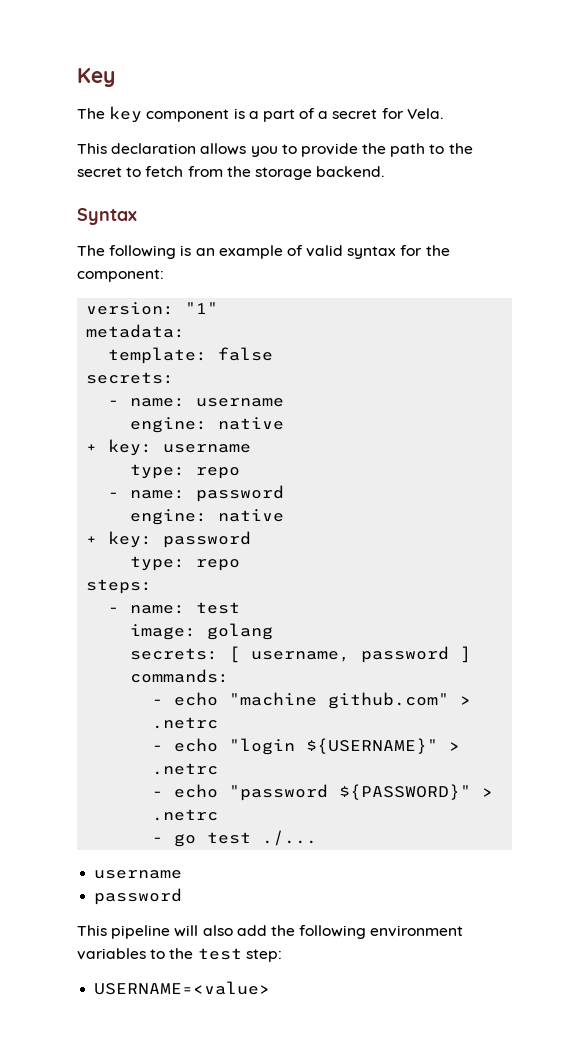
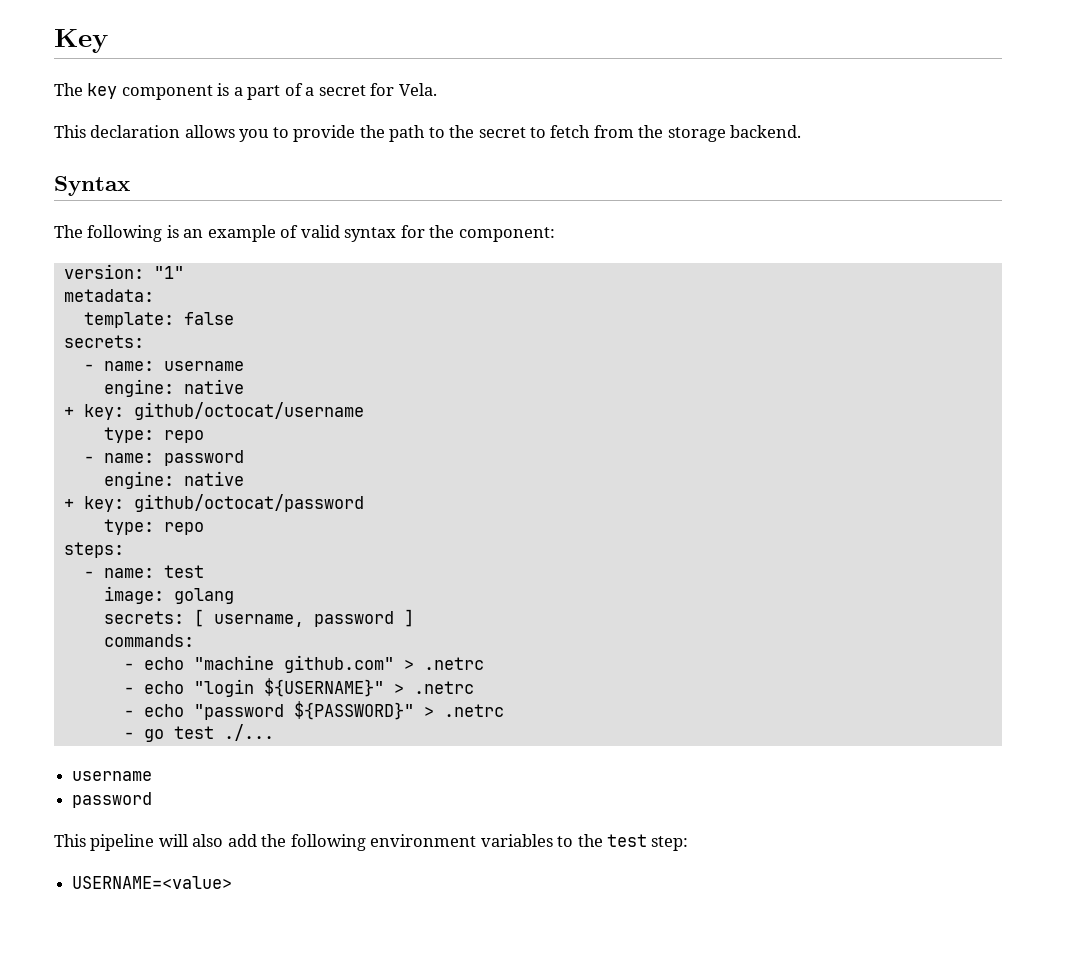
[163,444,252,453] username -> [133,402,364,420] github/octocat/username
[163,531,252,548] password -> [133,494,364,512] github/octocat/password

